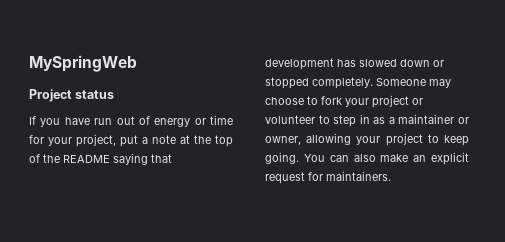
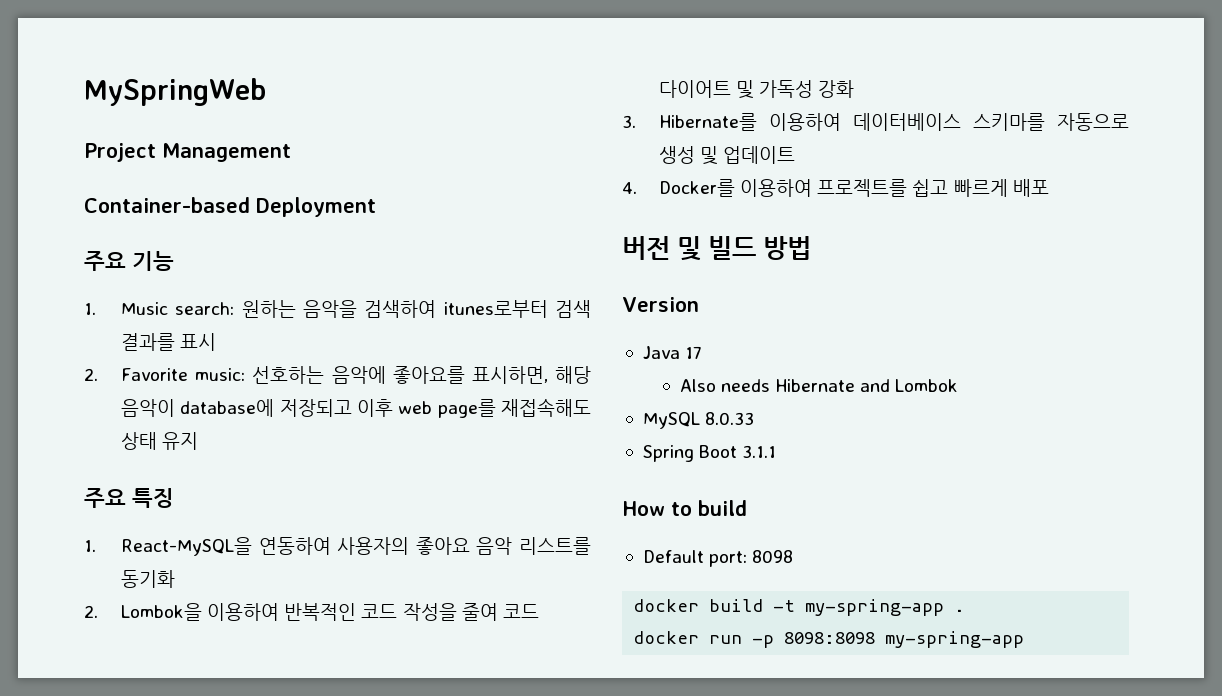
[75,90,115,99] [29,115,233,127] [29,134,233,147] [29,153,172,165] [265,58,444,70] [265,77,451,89] [265,95,423,108] [265,114,469,127] [265,133,469,146] [265,152,469,165] [265,171,391,184] status // If you have run out of energy or time for your project, put a note at the top of the README saying that development has slowed down or stopped completely. Someone may choose to fork your project or volunteer to step in as a maintainer or owner, allowing your project to keep going. You can also make an explicit request for maintainers. -> [162,143,291,162] [84,197,376,217] [84,251,174,271] [84,300,591,318] [121,333,217,351] [84,366,591,384] [121,398,591,418] [121,432,199,450] [84,488,174,508] [84,537,591,556] [121,570,176,588] [84,603,539,621] [659,80,855,99] [622,113,1129,131] [659,146,796,165] [622,179,1049,197] [622,236,811,261] [622,297,699,312] [642,346,703,359] [679,379,959,392] [642,412,755,429] [642,445,777,462] [622,500,747,516] [642,550,794,567] [633,599,966,616] [633,631,1025,648] Management // Container-based Deployment // 주요 기능 // 1. Music search: 원하는 음악을 검색하여 itunes로부터 검색 결과를 표시 // 2. Favorite music: 선호하는 음악에 좋아요를 표시하면, 해당 음악이 database에 저장되고 이후 web page를 재접속해도 상태 유지 // 주요 특징 // 1. React-MySQL을 연동하여 사용자의 좋아요 음악 리스트를 동기화 // 2. Lombok을 이용하여 반복적인 코드 작성을 줄여 코드 다이어트 및 가독성 강화 // 3. Hibernate를 이용하여 데이터베이스 스키마를 자동으로 생성 및 업데이트 // 4. Docker를 이용하여 프로젝트를 쉽고 빠르게 배포 // 버전 및 빌드 방법 // Version // Java 17 // Also needs Hibernate and Lombok // MySQL 8.0.33 // Spring Boot 3.1.1 // How to build // Default port: 8098 // docker build -t my-spring-app . // docker run -p 8098:8098 my-spring-app

